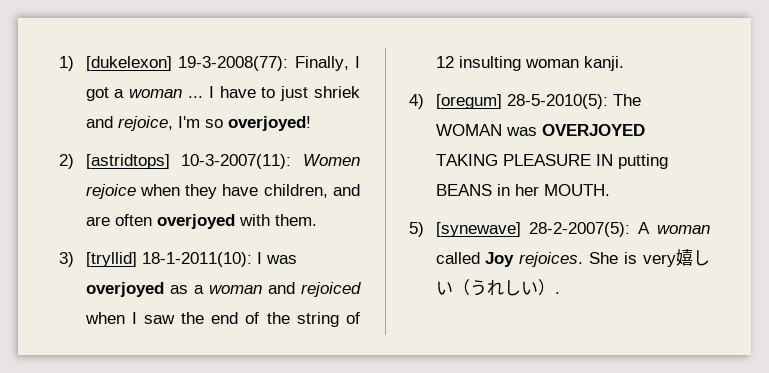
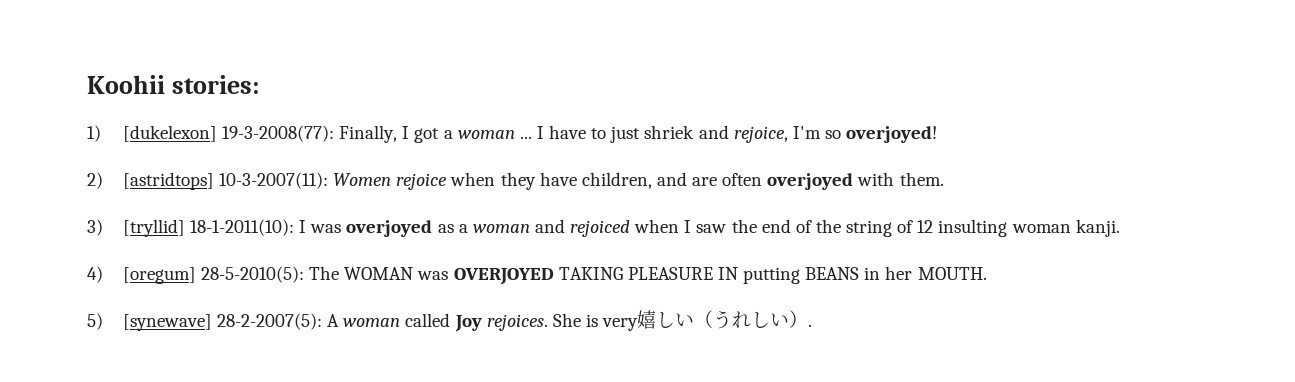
(59, 63) none -> [87,75,259,94] Koohii stories: //

